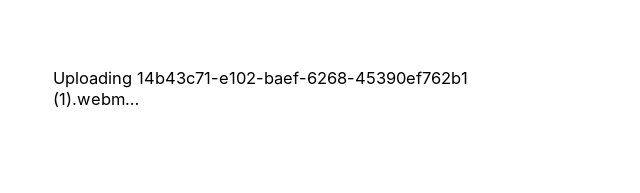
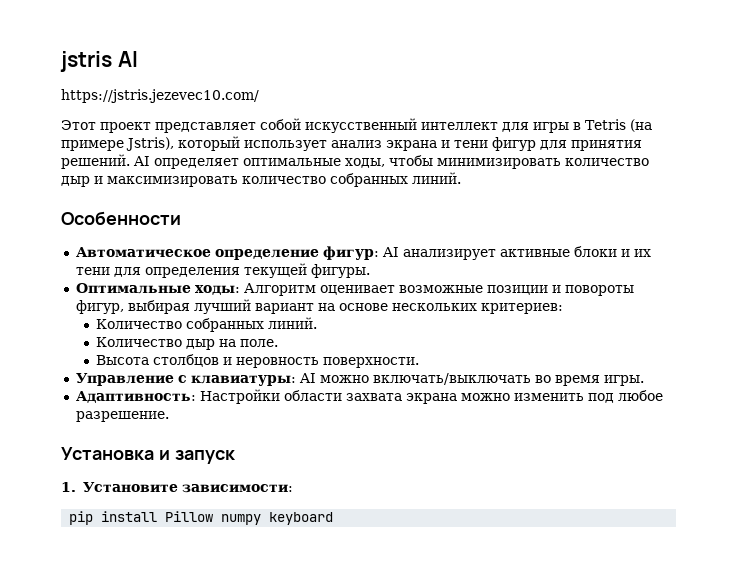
[53,71,468,88] [53,92,139,107] Uploading 14b43c71-e102-baef-6268-45390ef762b1 (1).webm… -> [60,51,138,72] [61,89,259,103] [61,118,652,133] [61,136,642,151] [61,154,649,169] [61,172,461,187] [61,211,181,225] [75,246,651,260] [75,263,370,278] [75,283,634,296] [75,299,563,314] [96,317,318,332] [96,337,279,350] [96,354,420,368] [75,373,644,386] [75,389,663,404] [75,411,169,422] [61,447,236,464] [61,482,293,493] [69,511,334,525] jstris AI // https://jstris.jezevec10.com/ // Этот проект представляет собой искусственный интеллект для игры в Tetris (на примере Jstris), который использует анализ экрана и тени фигур для принятия решений. AI определяет оптимальные ходы, чтобы минимизировать количество дыр и максимизировать количество собранных линий. // Особенности // Автоматическое определение фигур: AI анализирует активные блоки и их тени для определения текущей фигуры. // Оптимальные ходы: Алгоритм оценивает возможные позиции и повороты фигур, выбирая лучший вариант на основе нескольких критериев: // Количество собранных линий. // Количество дыр на поле. // Высота столбцов и неровность поверхности. // Управление с клавиатуры: AI можно включать/выключать во время игры. // Адаптивность: Настройки области захвата экрана можно изменить под любое разрешение. // Установка и запуск // 1. Установите зависимости: // pip install Pillow numpy keyboard

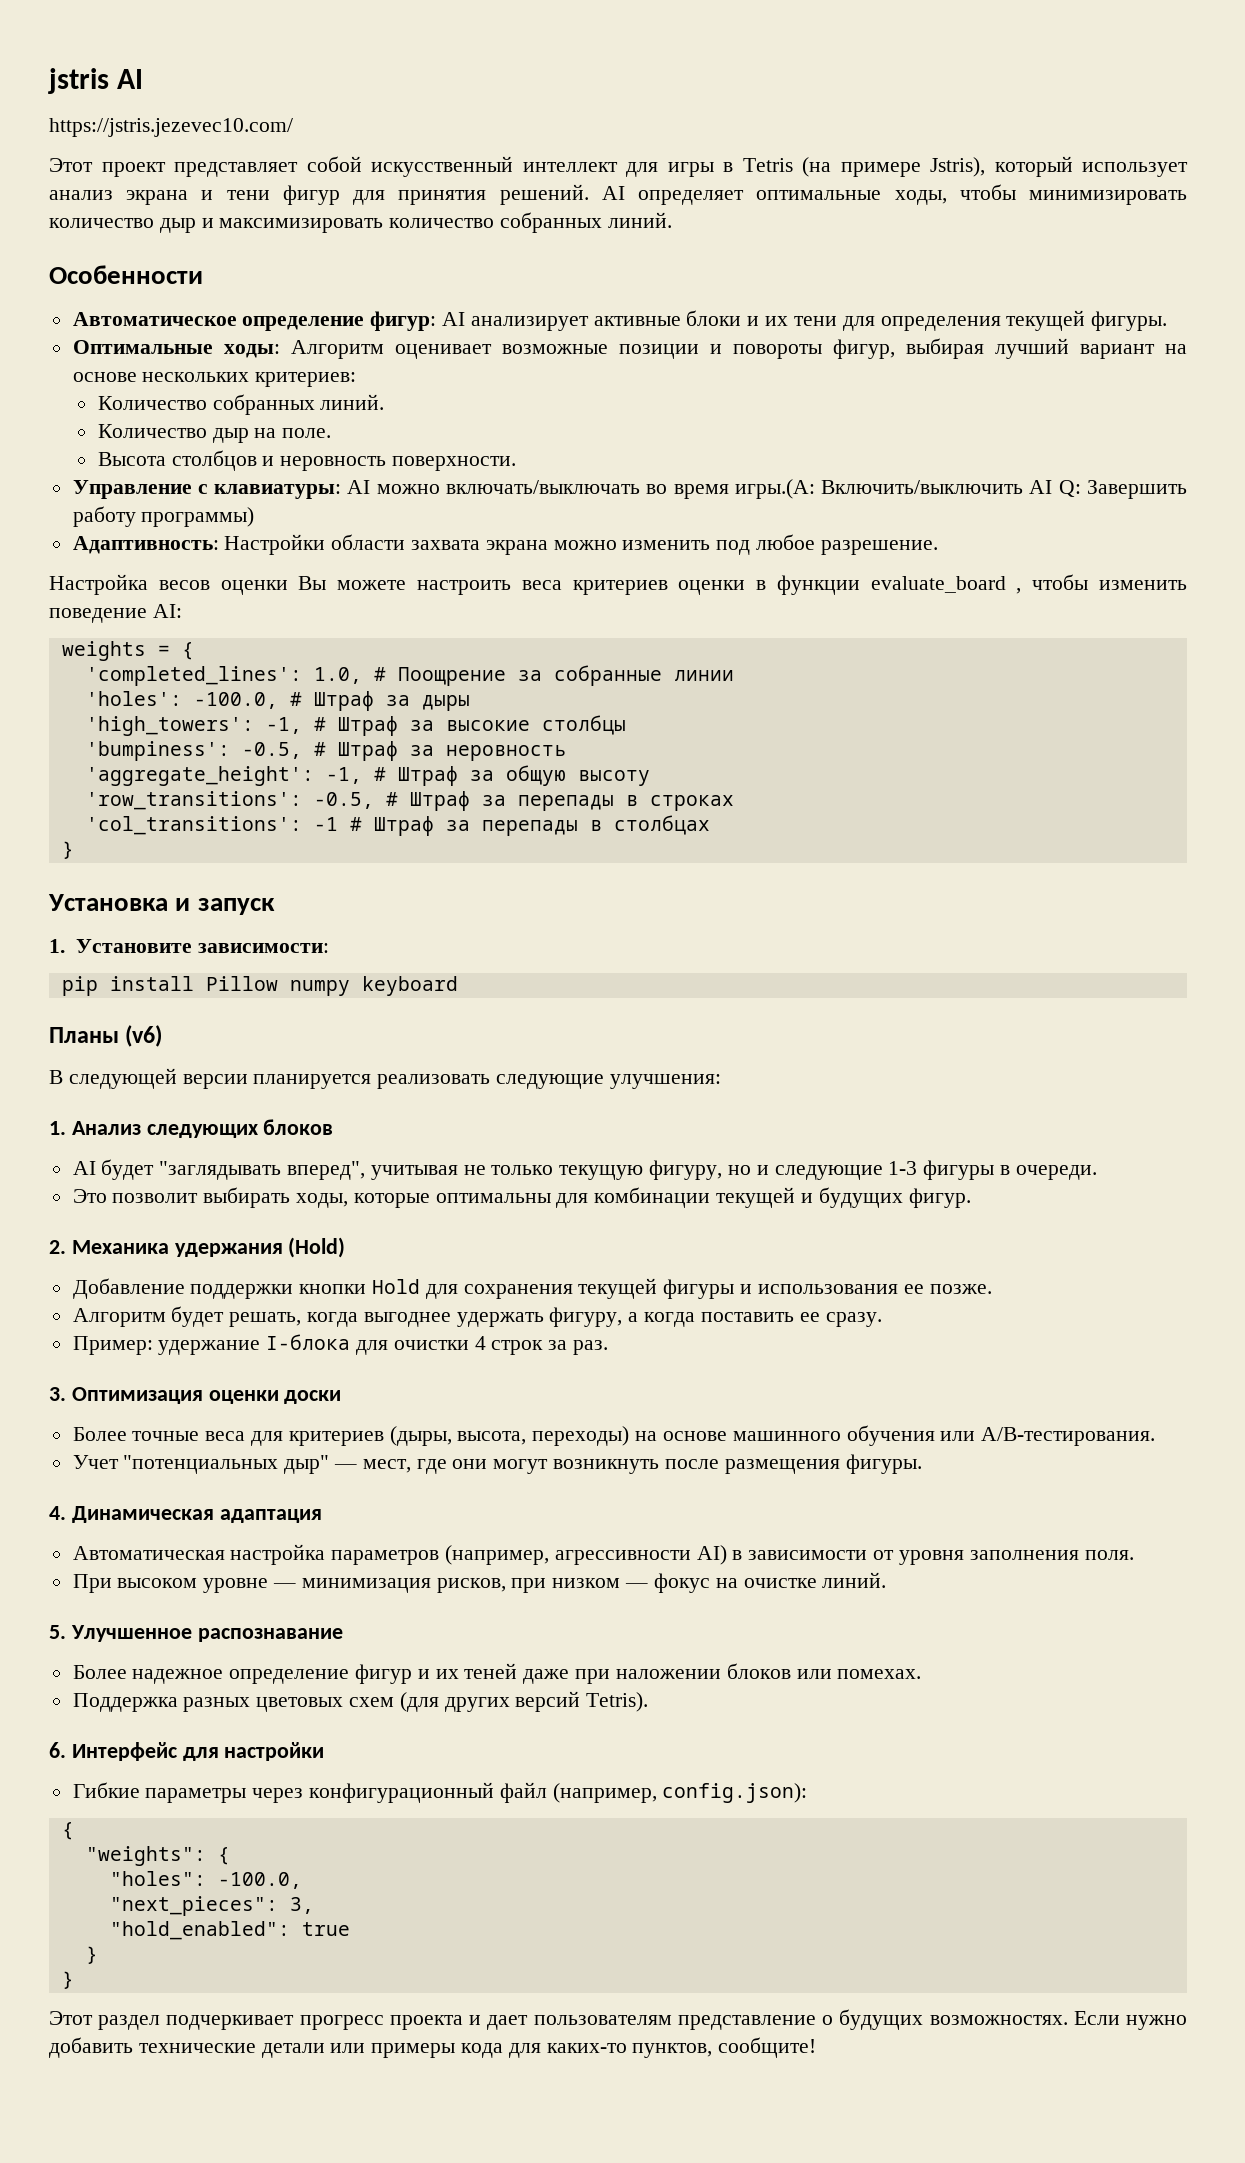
[603,375,644,386] игры. -> [734,479,1187,499] [72,506,255,527] игры.(A: Включить/выключить AI Q: Завершить работу программы)
(169, 416) none -> [49,574,1188,595] [49,604,182,623] [61,641,194,661] [85,665,734,686] [85,691,470,711] [85,715,626,736] [85,741,566,761] [85,765,650,786] [85,791,734,811] [85,815,710,836] [61,841,74,859] // Настройка весов оценки Вы можете настроить веса критериев оценки в функции evaluate_board , чтобы изменить поведение AI: // weights = { // 'completed_lines': 1.0, # Поощрение за собранные линии // 'holes': -100.0, # Штраф за дыры // 'high_towers': -1, # Штраф за высокие столбцы // 'bumpiness': -0.5, # Штраф за неровность // 'aggregate_height': -1, # Штраф за общую высоту // 'row_transitions': -0.5, # Штраф за перепады в строках // 'col_transitions': -1 # Штраф за перепады в столбцах // }
(334, 518) none -> [49,1025,163,1047] [49,1068,721,1089] [49,1119,334,1138] [72,1159,1097,1180] [72,1187,971,1208] [49,1237,346,1258] [72,1278,992,1299] [72,1306,882,1327] [72,1334,609,1355] [49,1387,342,1404] [72,1425,1156,1446] [72,1454,922,1474] [49,1506,322,1523] [72,1544,1134,1565] [72,1572,887,1593] [49,1625,343,1642] [72,1663,922,1684] [72,1691,649,1712] [49,1742,325,1761] [72,1782,808,1803] [61,1822,74,1840] [85,1846,230,1866] [109,1871,302,1889] [109,1896,314,1916] [109,1921,350,1940] [85,1946,98,1964] [61,1971,74,1989] [49,2009,1187,2030] [49,2037,817,2058] // Планы (v6) // В следующей версии планируется реализовать следующие улучшения: // 1. Анализ следующих блоков // AI будет "заглядывать вперед", учитывая не только текущую фигуру, но и следующие 1-3 фигуры в очереди. // Это позволит выбирать ходы, которые оптимальны для комбинации текущей и будущих фигур. // 2. Механика удержания (Hold) // Добавление поддержки кнопки Hold для сохранения текущей фигуры и использования ее позже. // Алгоритм будет решать, когда выгоднее удержать фигуру, а когда поставить ее сразу. // Пример: удержание I-блока для очистки 4 строк за раз. // 3. Оптимизация оценки доски // Более точные веса для критериев (дыры, высота, переходы) на основе машинного обучения или A/B-тестирования. // Учет "потенциальных дыр" — мест, где они могут возникнуть после размещения фигуры. // 4. Динамическая адаптация // Автоматическая настройка параметров (например, агрессивности AI) в зависимости от уровня заполнения поля. // При высоком уровне — минимизация рисков, при низком — фокус на очистке линий. // 5. Улучшенное распознавание // Более надежное определение фигур и их теней даже при наложении блоков или помехах. // Поддержка разных цветовых схем (для других версий Tetris). // 6. Интерфейс для настройки // Гибкие параметры через конфигурационный файл (например, config.json): // { // "weights": { // "holes": -100.0, // "next_pieces": 3, // "hold_enabled": true // } // } // Этот раздел подчеркивает прогресс проекта и дает пользователям представление о будущих возможностях. Если нужно добавить технические детали или примеры кода для каких-то пунктов, сообщите!

